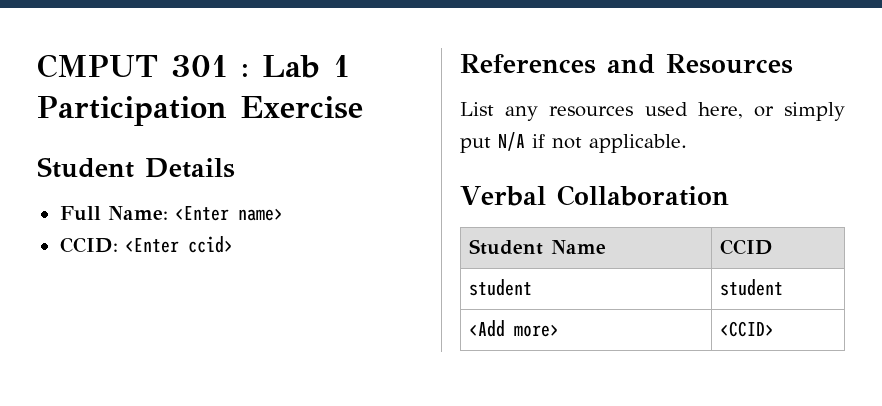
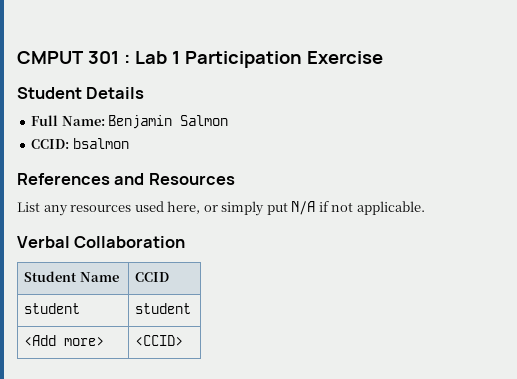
[174,206,283,221] <Enter name> -> [108,115,229,129] Benjamin Salmon
[124,236,233,253] <Enter ccid> -> [72,138,129,149] bsalmon

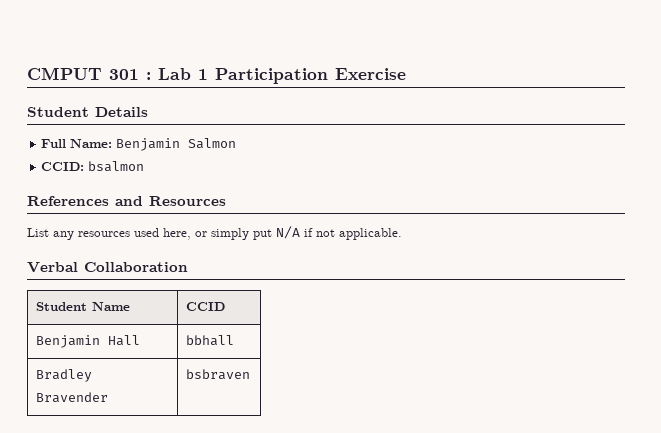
[24,303,81,314] [135,303,192,314] [24,335,105,346] [135,335,184,346] student | student // <Add more> | <CCID> -> [35,335,140,348] [185,335,234,346] [35,369,92,382] [35,392,108,403] [185,369,250,380] Benjamin Hall | bbhall // Bradley Bravender | bsbraven

